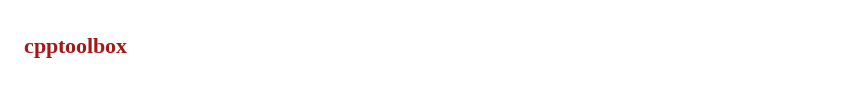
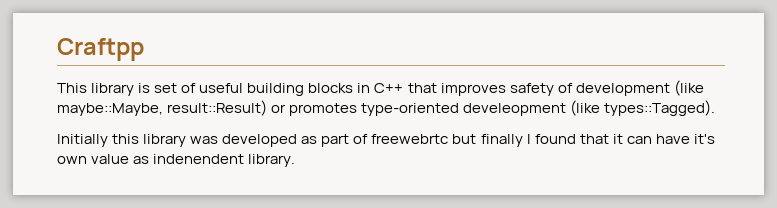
[24,38,127,58] cpptoolbox -> [57,38,144,61] [57,80,704,96] [57,100,716,116] [57,134,715,147] [57,154,296,167] Craftpp // This library is set of useful building blocks in C++ that improves safety of development (like maybe::Maybe, result::Result) or promotes type-oriented develeopment (like types::Tagged). // Initially this library was developed as part of freewebrtc but finally I found that it can have it's own value as indenendent library.

